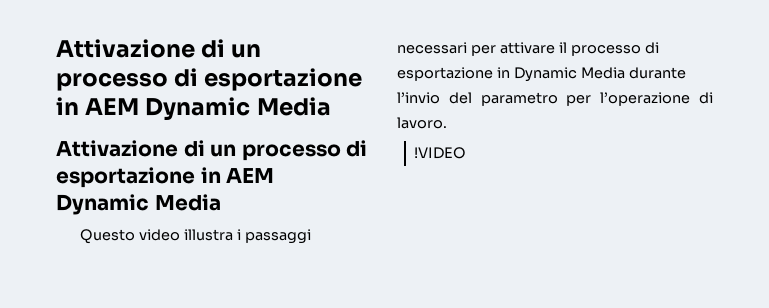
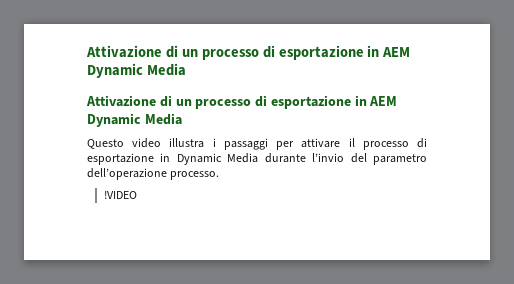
[397,42,467,54] necessari -> (268, 144) none
[566,92,713,106] [397,117,447,129] per l’operazione di lavoro. -> [87,168,220,180] dell’operazione processo.

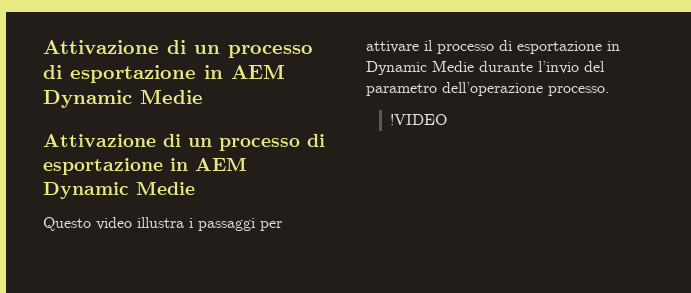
[86,45,411,60] [87,63,186,78] [86,95,398,109] [87,113,182,127] Attivazione di un processo di esportazione in AEM Dynamic Media // Attivazione di un processo di esportazione in AEM Dynamic Media -> [43,40,313,58] [43,64,285,83] [43,89,203,108] [43,134,325,151] [43,157,247,175] [43,181,195,199] Attivazione di un processo di esportazione in AEM Dynamic Medie // Attivazione di un processo di esportazione in AEM Dynamic Medie
[227,153,259,163] Media -> [432,60,474,72] Medie

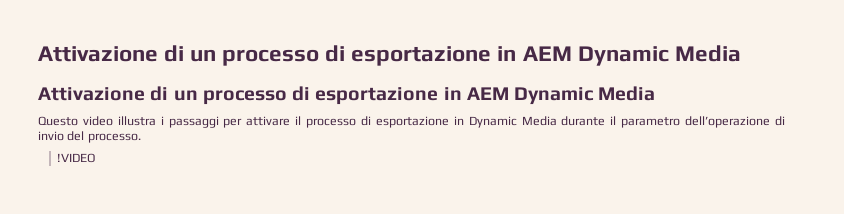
[43,40,313,58] [43,64,285,83] [43,89,203,108] [43,134,325,151] [43,157,247,175] [43,181,195,199] Attivazione di un processo di esportazione in AEM Dynamic Medie // Attivazione di un processo di esportazione in AEM Dynamic Medie -> [38,45,741,66] [38,86,656,105] Attivazione di un processo di esportazione in AEM Dynamic Media // Attivazione di un processo di esportazione in AEM Dynamic Media
[432,60,605,74] [366,82,543,96] Medie durante l’invio del parametro dell’operazione -> [521,116,786,128] [38,131,85,141] Media durante il parametro dell’operazione di invio del

